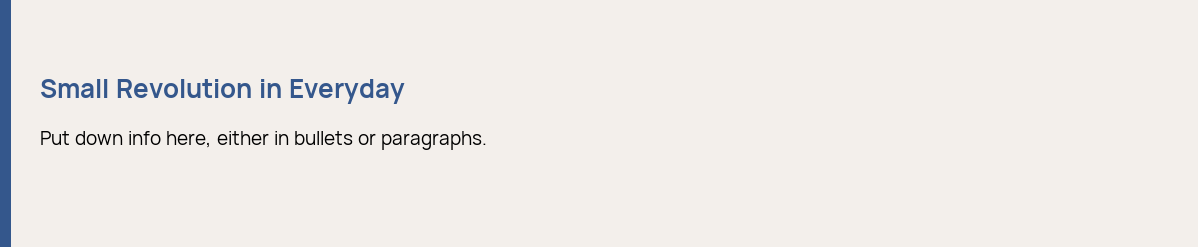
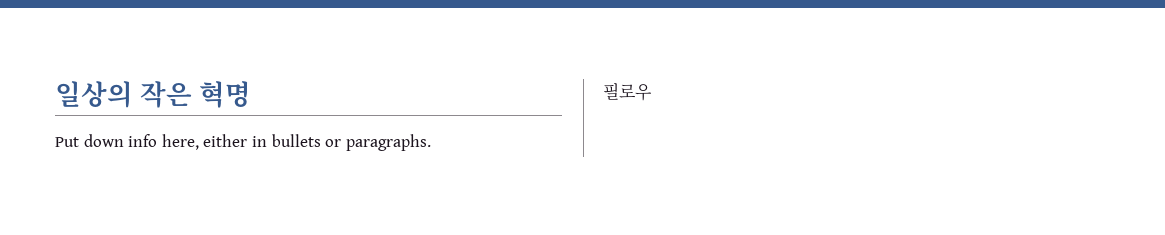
[40,79,406,104] Small Revolution in Everyday -> [55,81,252,108] 일상의 작은 혁명
(488, 140) none -> [603,83,652,101] // 필로우

